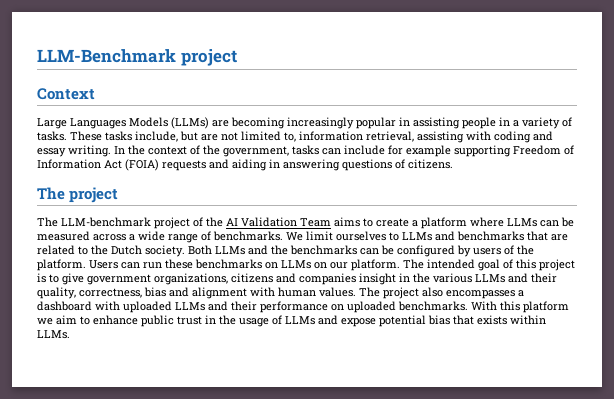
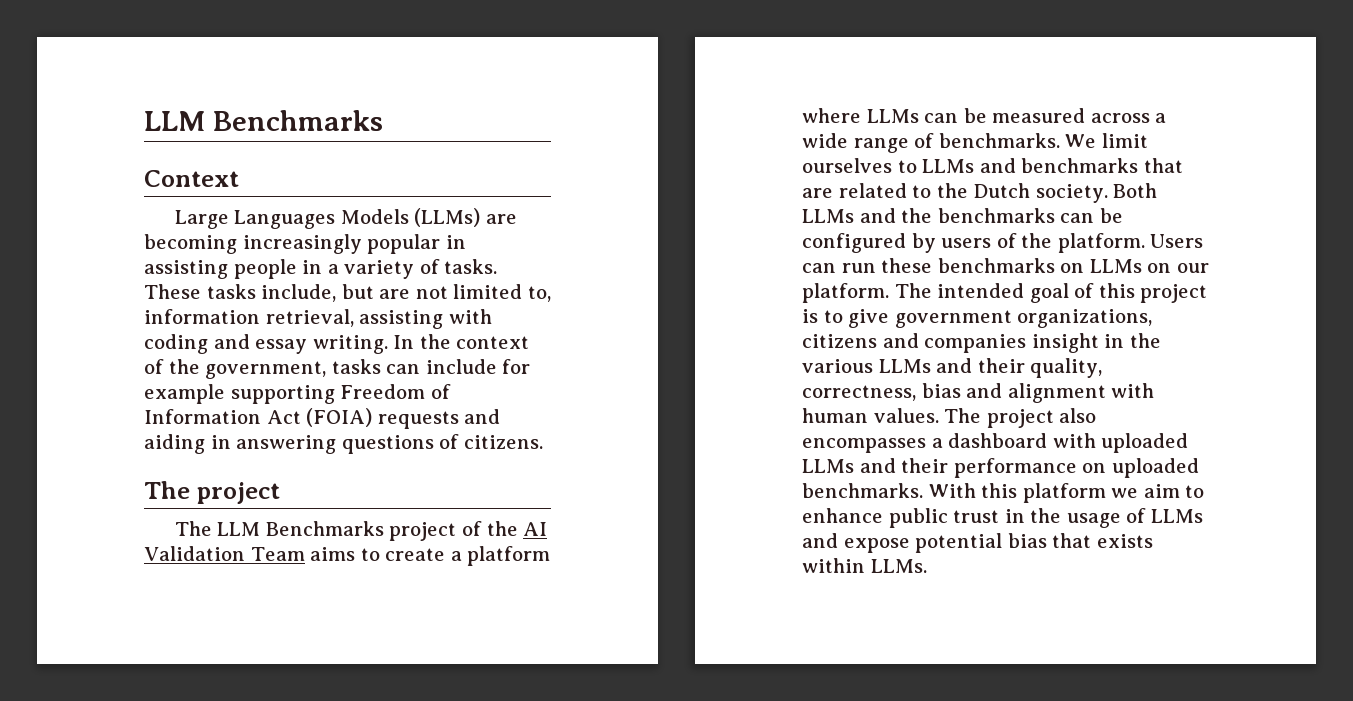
[37,49,237,66] LLM-Benchmark project -> [144,110,383,131] LLM Benchmarks
[61,217,151,227] LLM-benchmark -> [217,521,384,536] LLM Benchmarks

